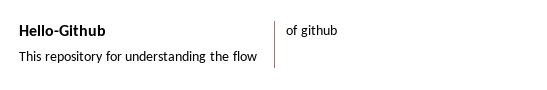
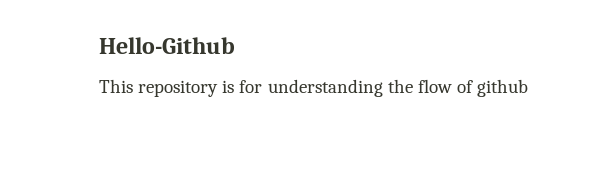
(103, 57) none -> [222,80,235,93] is

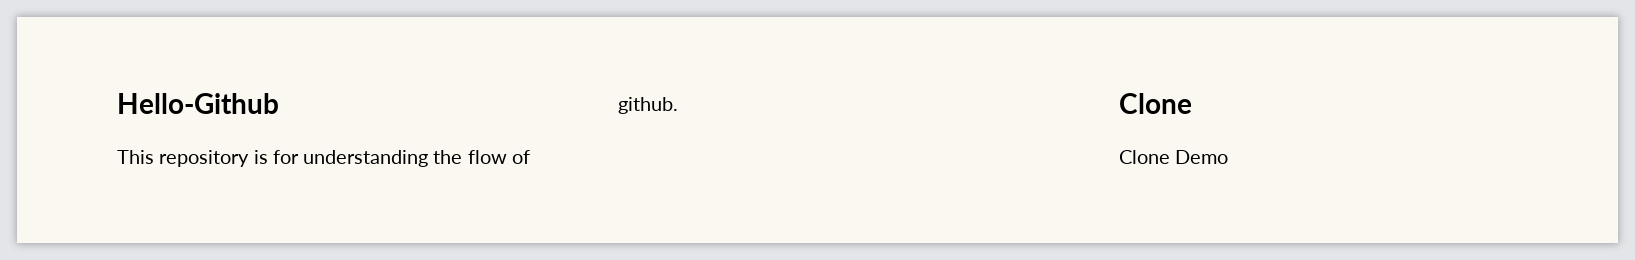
[477,79,529,97] github -> [618,97,678,114] [1119,93,1192,114] [1119,150,1229,164] github. // Clone // Clone Demo

